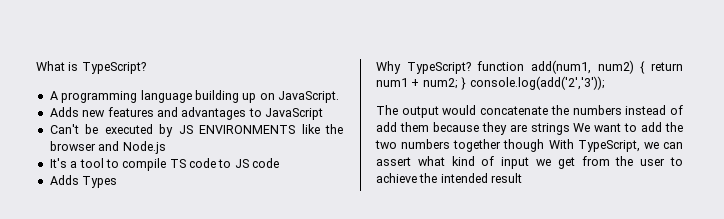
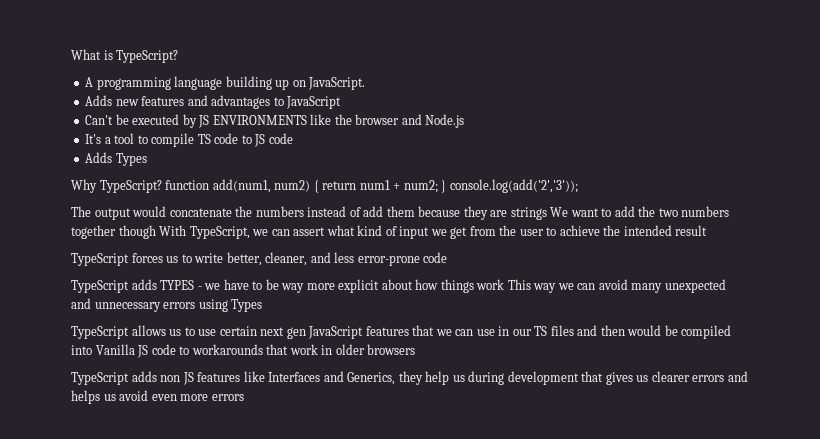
(523, 178) none -> [71,252,448,266] [71,279,726,293] [71,298,263,312] [71,325,732,339] [71,344,416,358] [71,371,748,385] [71,390,244,404] // TypeScript forces us to write better, cleaner, and less error-prone code // TypeScript adds TYPES - we have to be way more explicit about how things work This way we can avoid many unexpected and unnecessary errors using Types // TypeScript allows us to use certain next gen JavaScript features that we can use in our TS files and then would be compiled into Vanilla JS code to workarounds that work in older browsers // TypeScript adds non JS features like Interfaces and Generics, they help us during development that gives us clearer errors and helps us avoid even more errors

